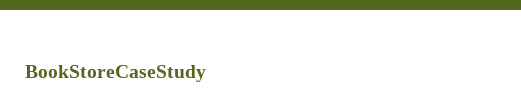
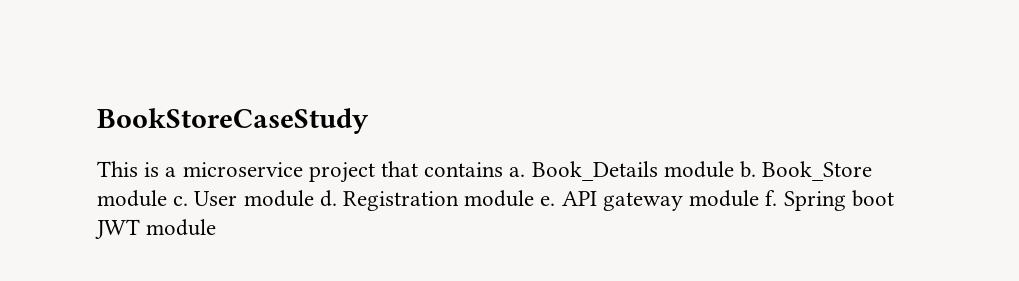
(206, 73) none -> [97,161,873,183] [97,190,894,211] [95,219,217,239] // This is a microservice project that contains a. Book_Details module b. Book_Store module c. User module d. Registration module e. API gateway module f. Spring boot JWT module

